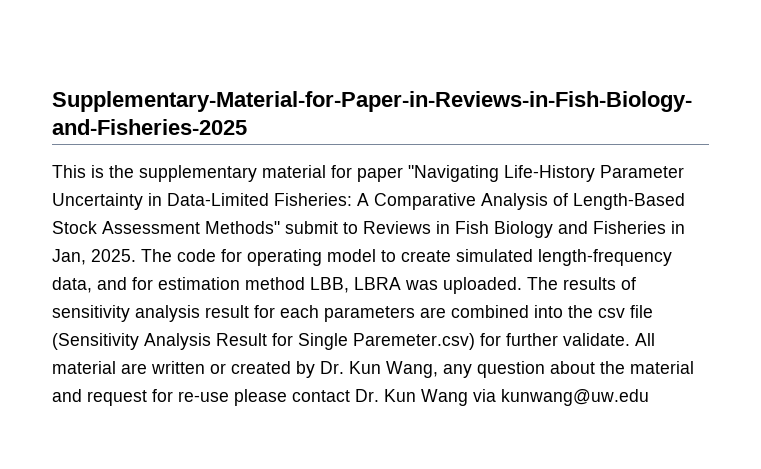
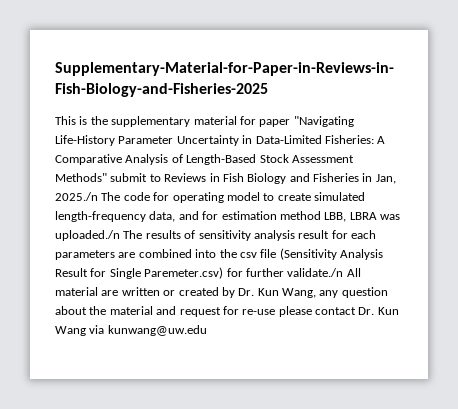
[91,249,136,262] 2025. -> [55,192,98,201] 2025./n
[443,277,522,294] uploaded. -> [55,230,120,241] uploaded./n
[563,333,630,346] validate. -> [287,268,344,277] validate./n

